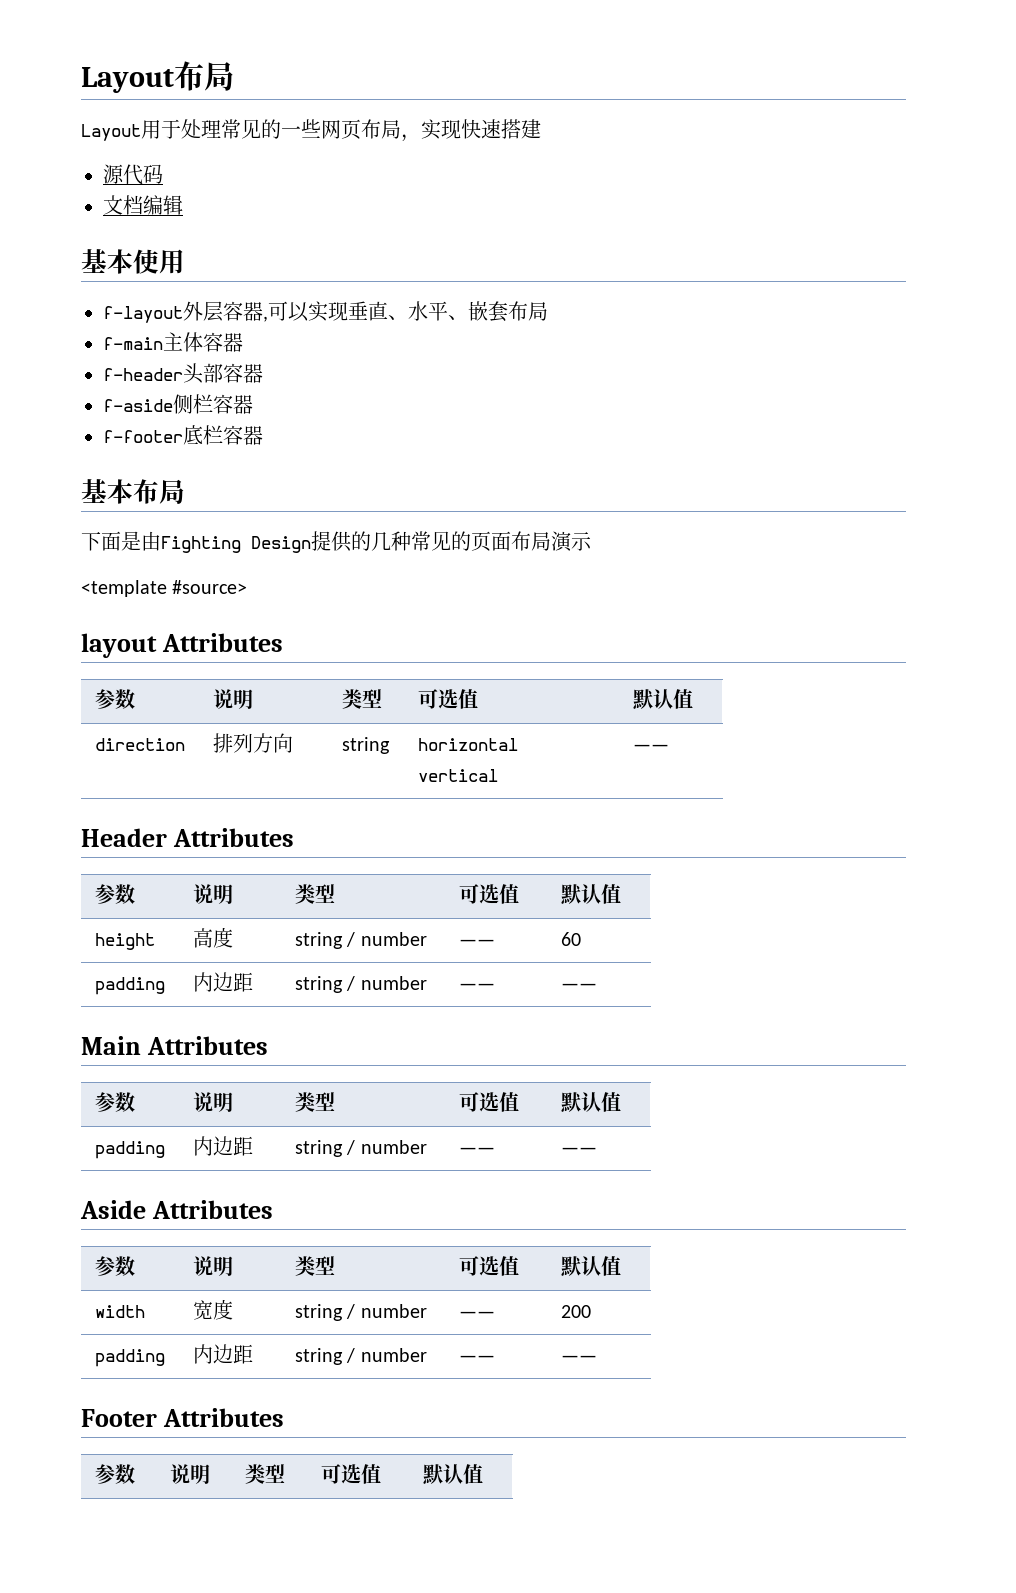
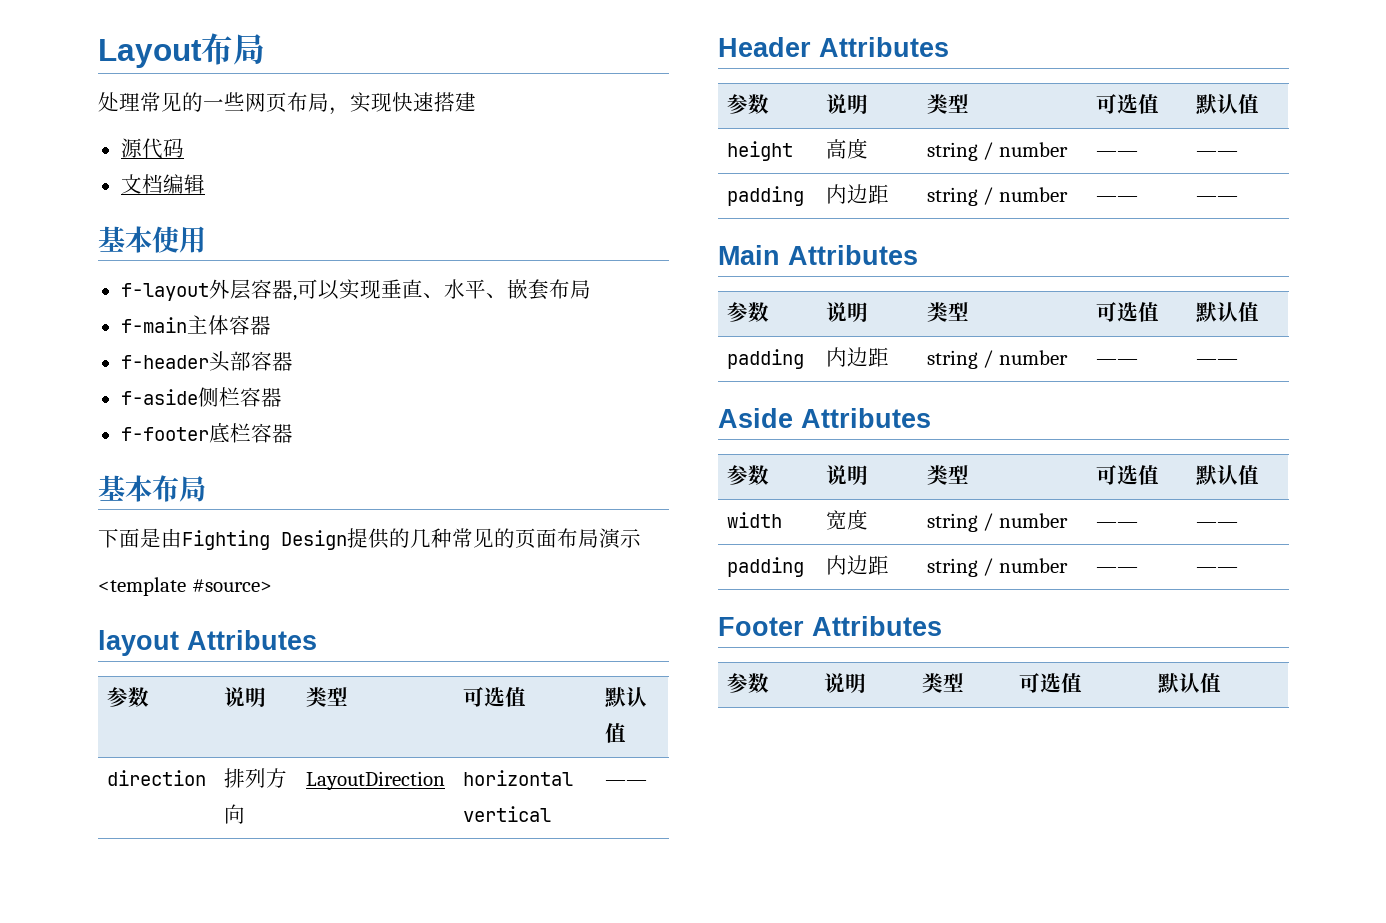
[81,119,181,141] Layout用于 -> (265, 49) none
[341,737,390,754] string -> [305,771,445,790] LayoutDirection
[560,932,581,946] 60 -> [1195,151,1238,157] ——
[560,1305,591,1318] 200 -> [1195,522,1238,528] ——

